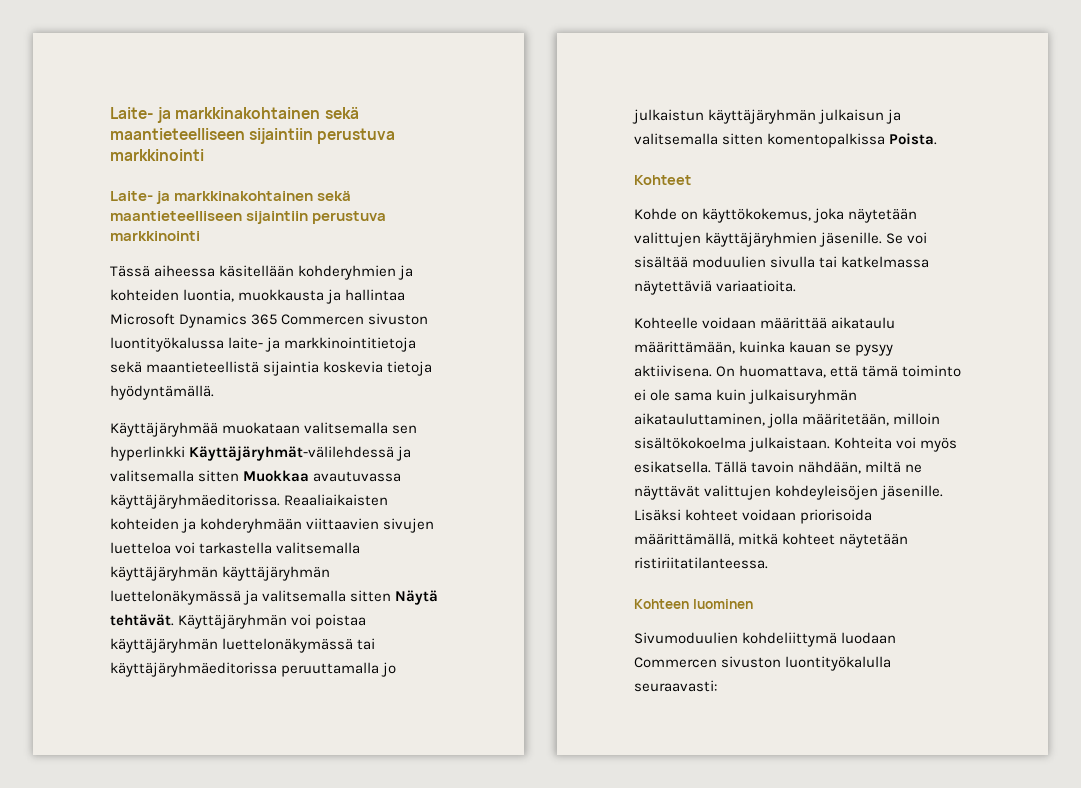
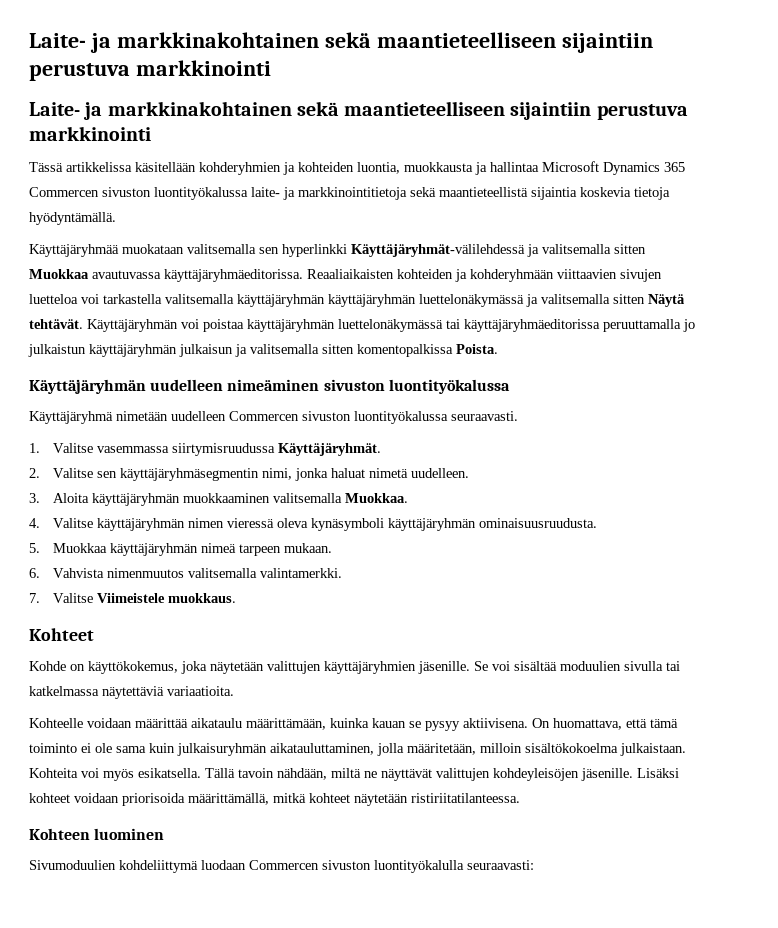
[154,265,216,277] aiheessa -> [66,162,132,172] artikkelissa
(938, 139) none -> [29,379,510,394] [29,411,518,424] [29,443,382,456] [29,468,470,481] [29,493,409,506] [29,518,598,531] [29,543,333,556] [29,568,343,578] [29,593,237,603] // Käyttäjäryhmän uudelleen nimeäminen sivuston luontityökalussa // Käyttäjäryhmä nimetään uudelleen Commercen sivuston luontityökalussa seuraavasti. // 1. Valitse vasemmassa siirtymisruudussa Käyttäjäryhmät. // 2. Valitse sen käyttäjäryhmäsegmentin nimi, jonka haluat nimetä uudelleen. // 3. Aloita käyttäjäryhmän muokkaaminen valitsemalla Muokkaa. // 4. Valitse käyttäjäryhmän nimen vieressä oleva kynäsymboli käyttäjäryhmän ominaisuusruudusta. // 5. Muokkaa käyttäjäryhmän nimeä tarpeen mukaan. // 6. Vahvista nimenmuutos valitsemalla valintamerkki. // 7. Valitse Viimeistele muokkaus.

